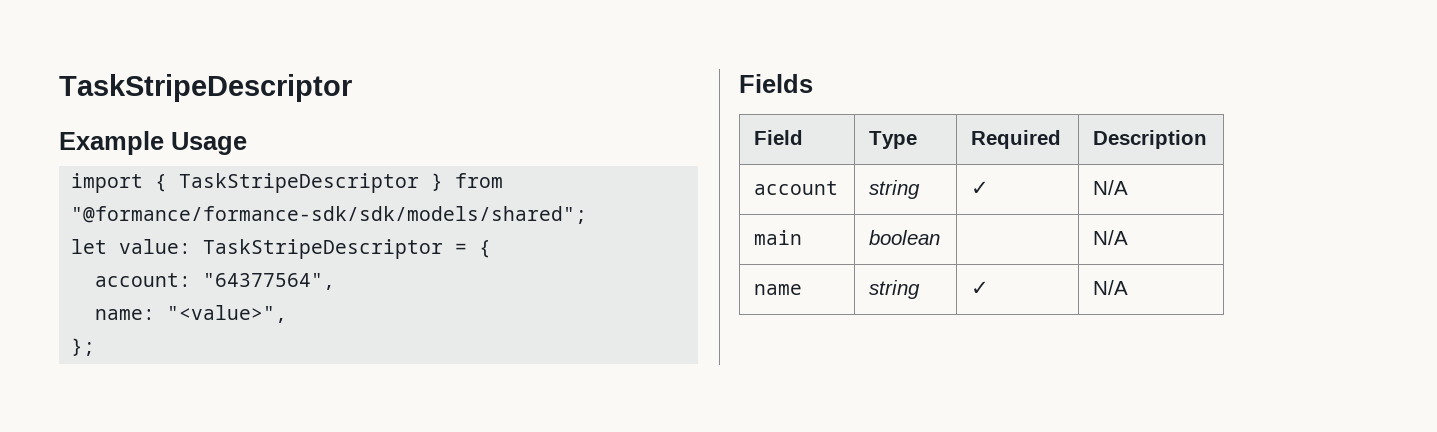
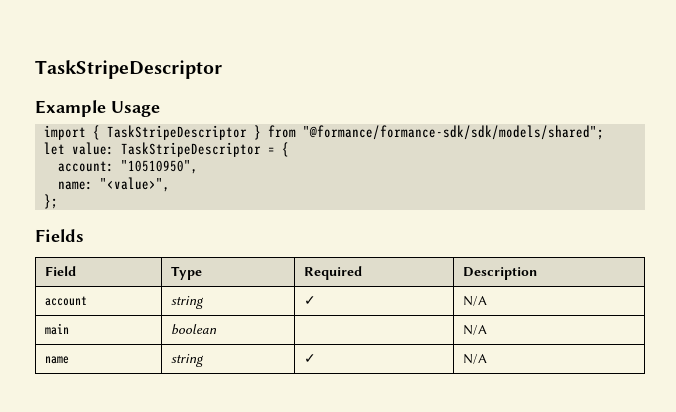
[203,273,336,290] "64377564", -> [121,160,199,174] "10510950",

